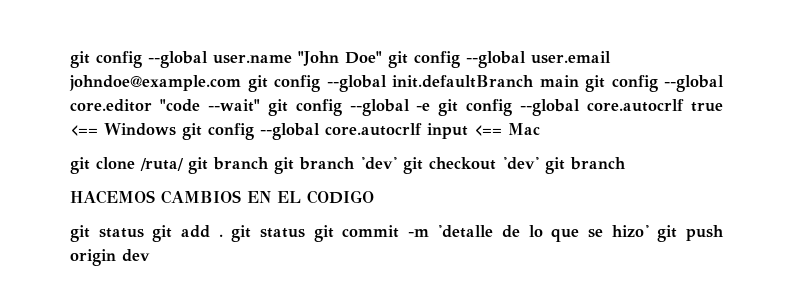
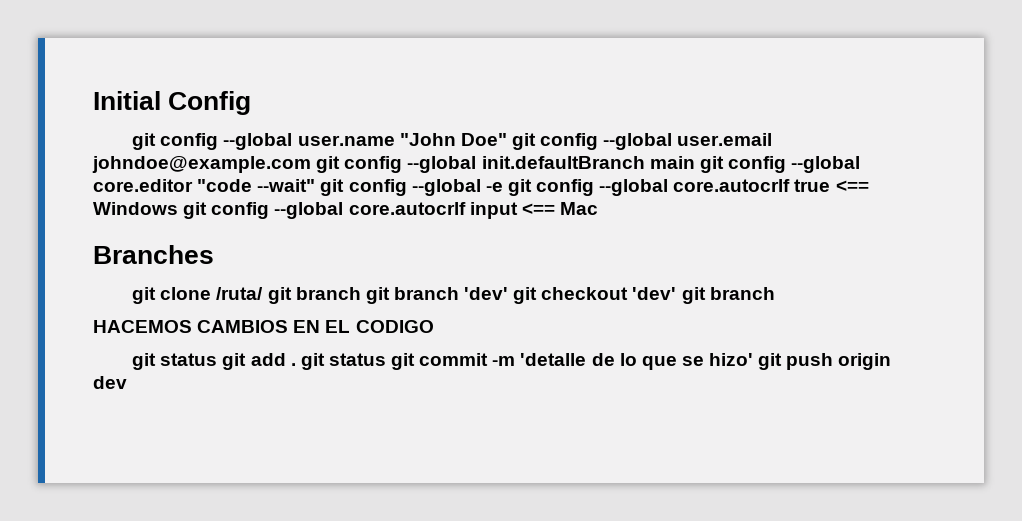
(70, 59) none -> [93,91,252,115] Initial Config //
(540, 129) none -> [93,245,214,264] // Branches

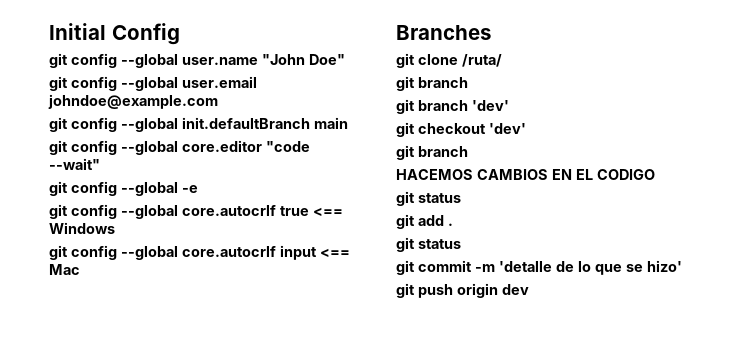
(507, 139) none -> (345, 59) //
(311, 164) none -> (218, 101) //
(695, 162) none -> (348, 123) //
(316, 185) none -> (100, 164) //
(503, 187) none -> (198, 189) //
(178, 208) none -> (115, 228) //
[267,287,361,304] git branch -> [396,76,468,91] // git branch //
(509, 293) none -> (509, 105) //
(677, 293) none -> (526, 128) //
(218, 359) none -> (461, 198) //
[300,353,386,370] git status -> [396,237,461,252] // git status //
(754, 359) none -> (682, 266) //

